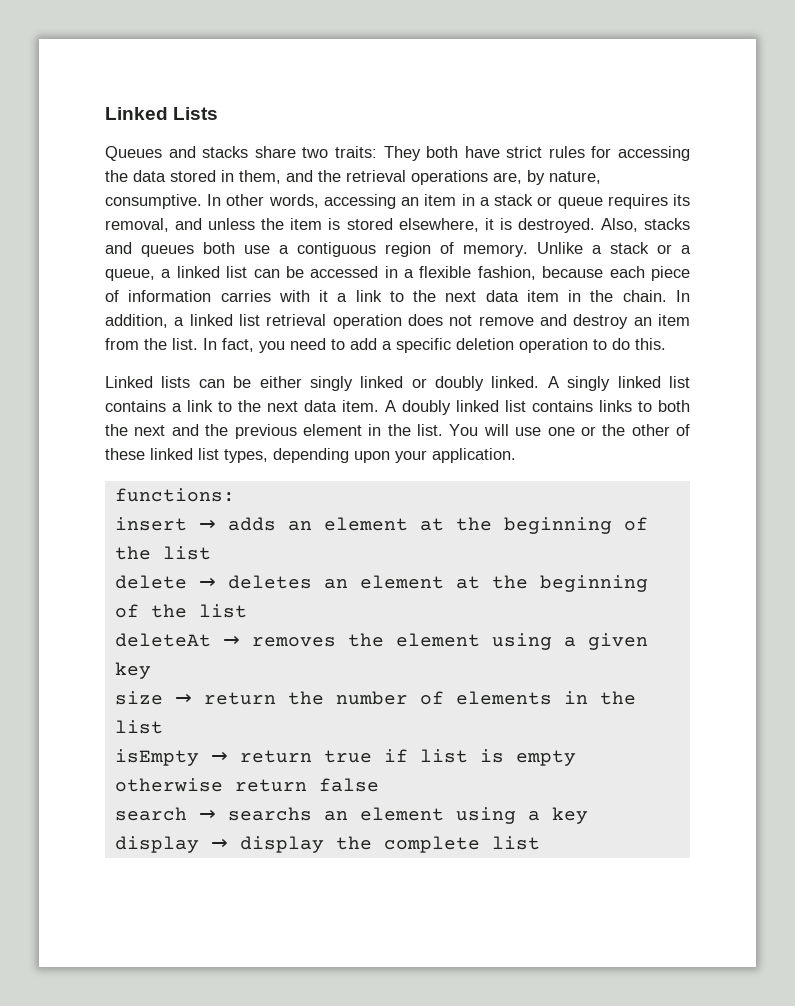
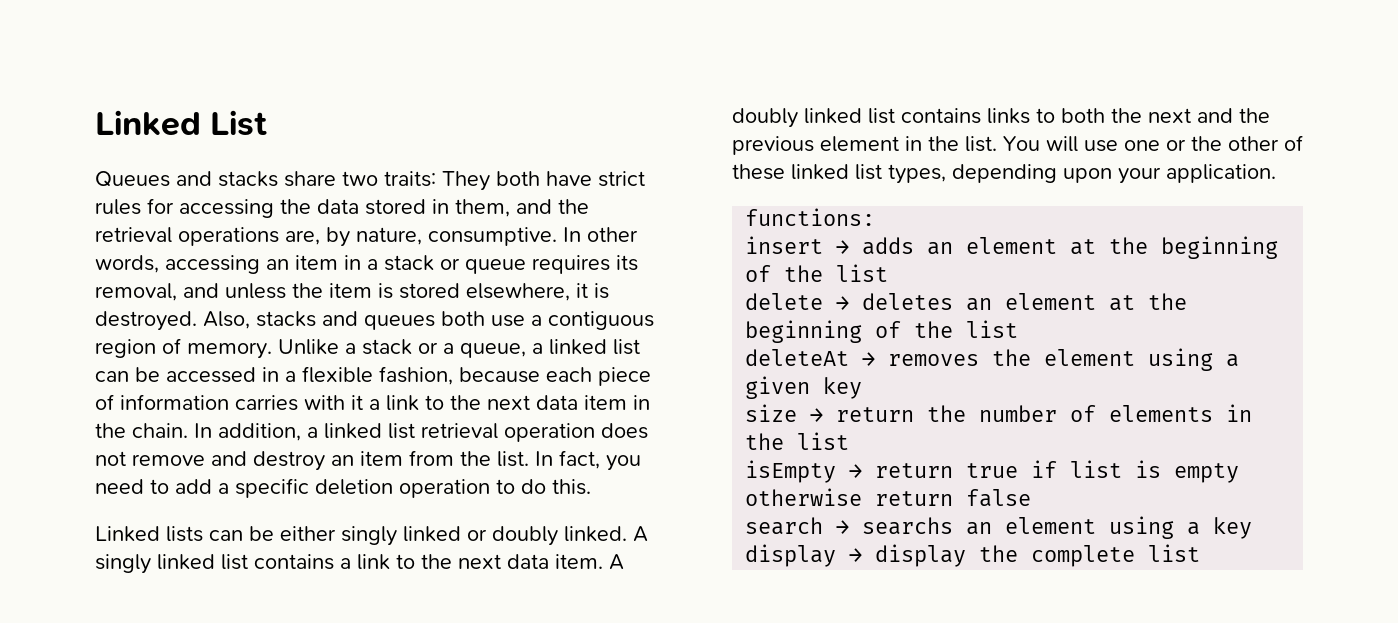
[105,107,219,120] Linked Lists -> [95,110,268,136] Linked List

